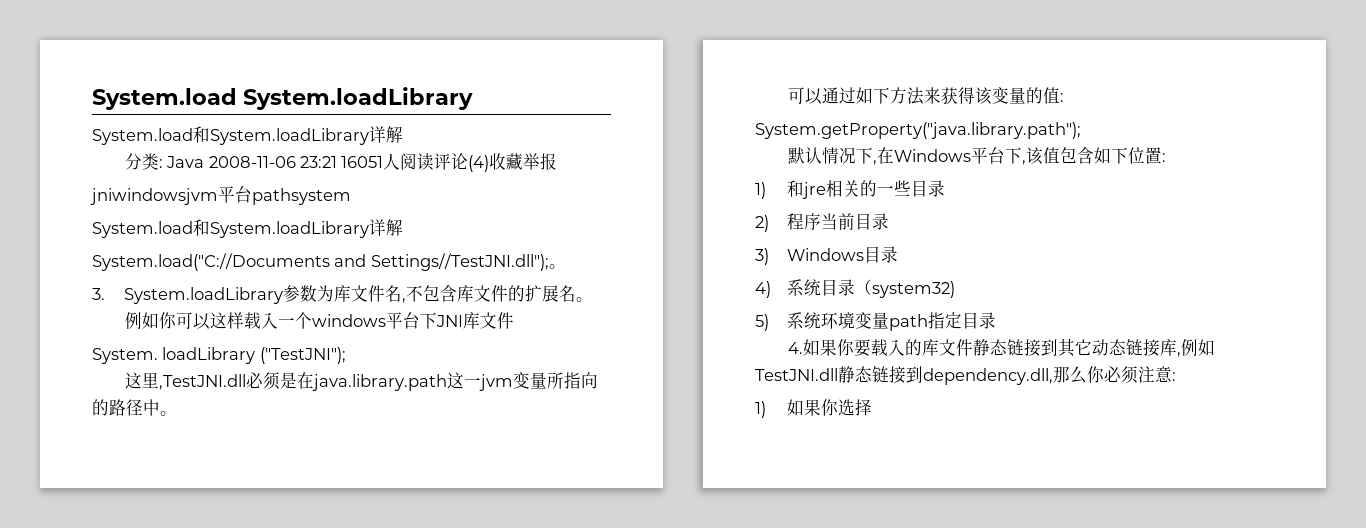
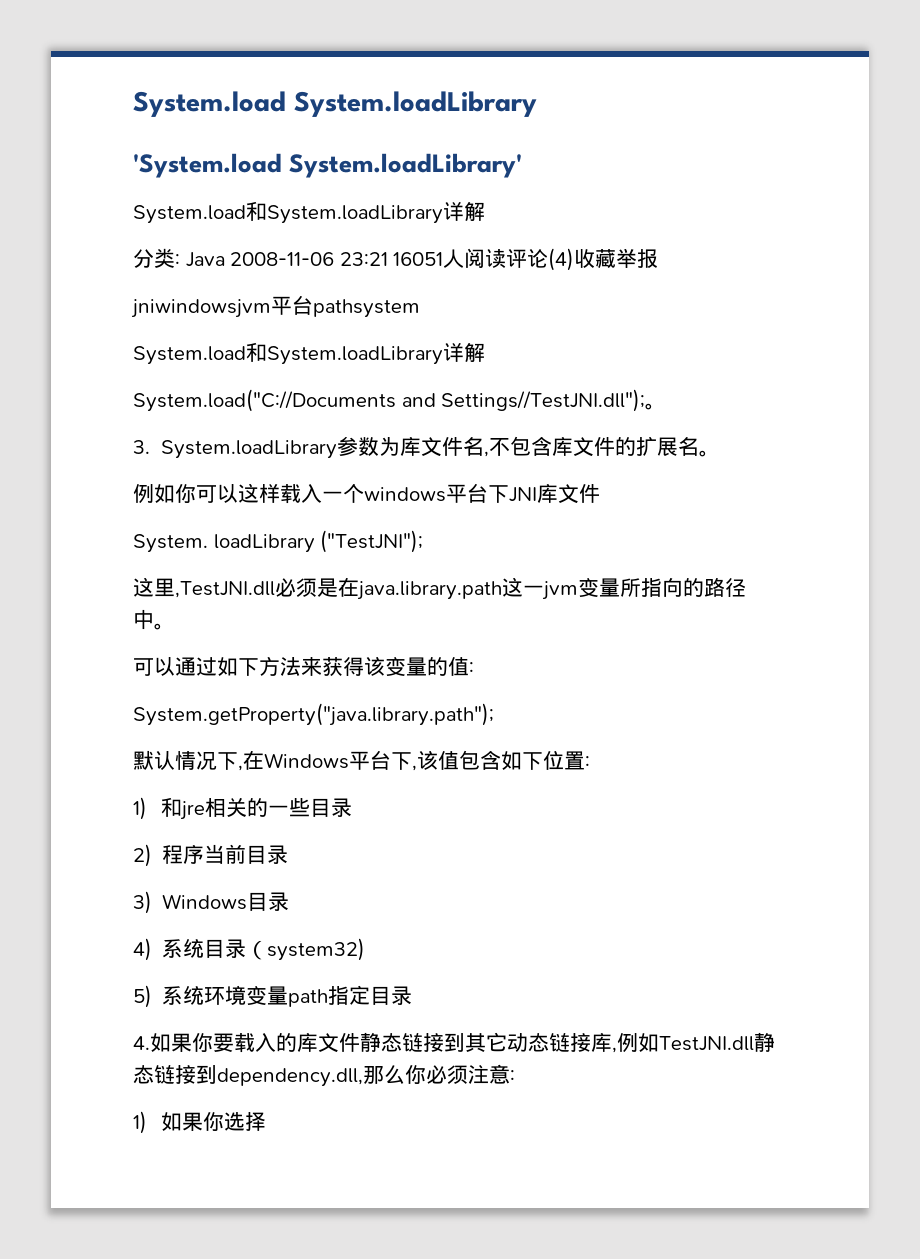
(474, 98) none -> [133,153,523,178] // 'System.load System.loadLibrary'

